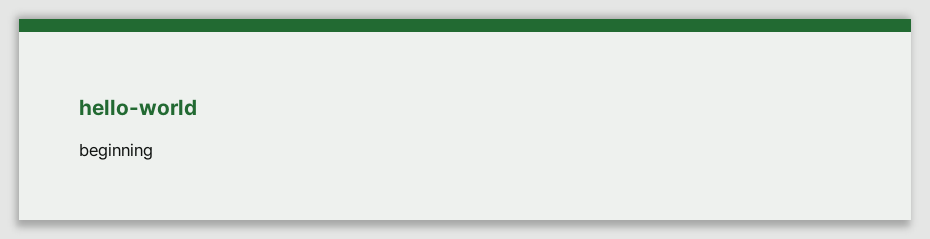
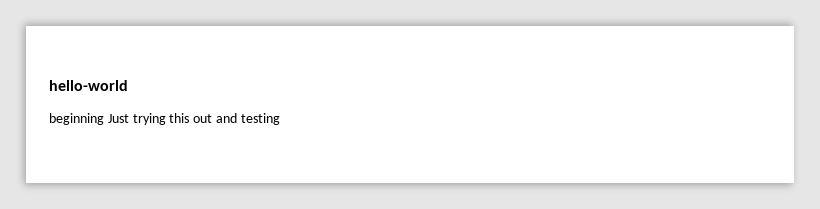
(153, 151) none -> [107,113,280,125] Just trying this out and testing

